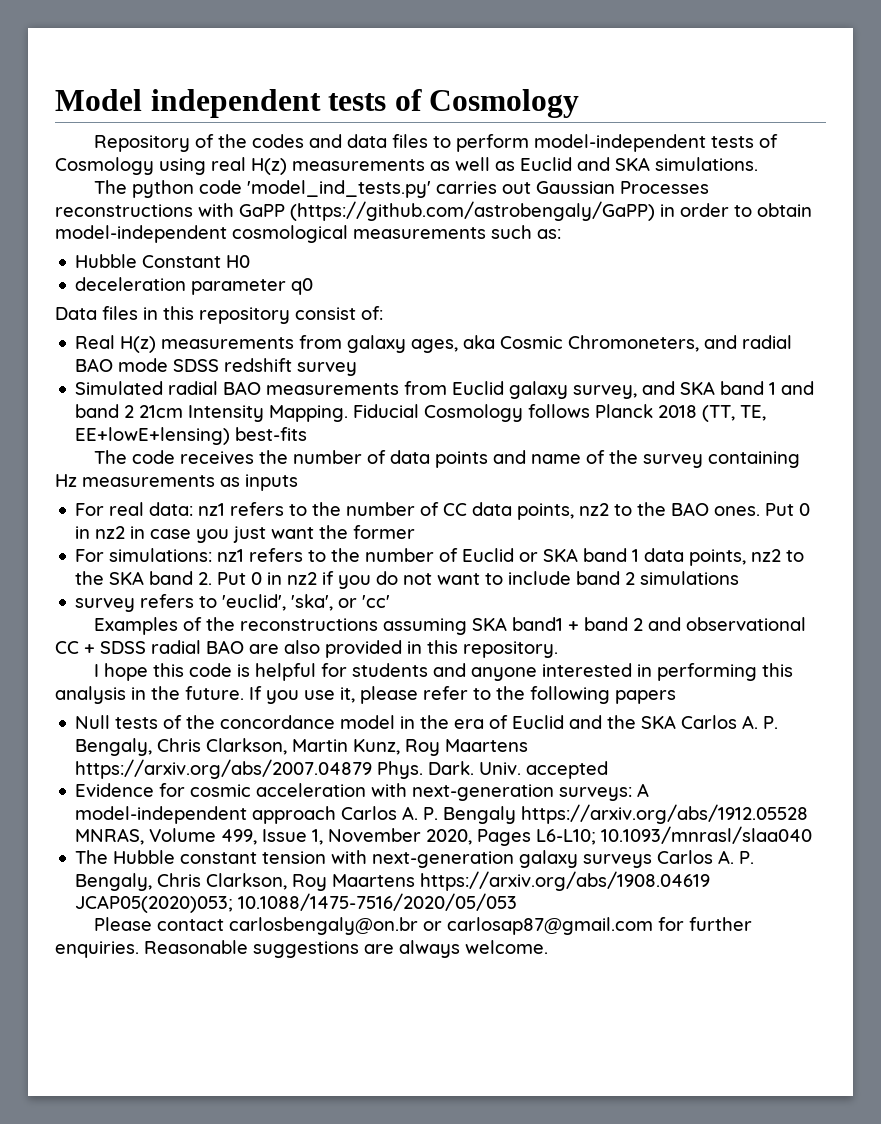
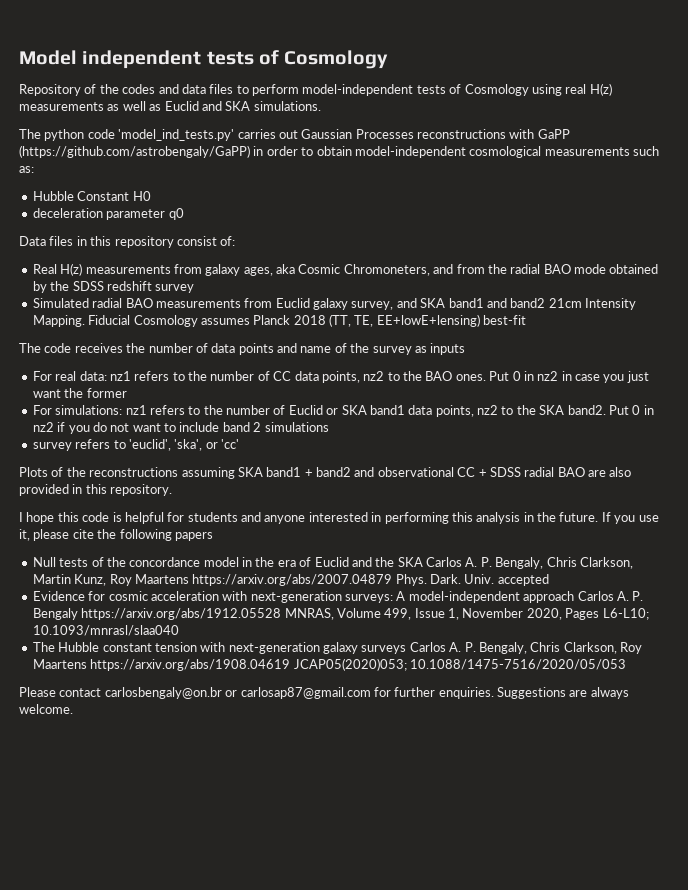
(738, 342) none -> [456,264,507,274] from the
(169, 365) none -> [609,264,659,274] [32,281,70,293] obtained by the
[720,381,815,395] [75,404,135,418] band 1 and band 2 -> [448,298,546,308] band1 and band2
[528,404,591,418] follows -> [200,318,250,325] assumes
[235,427,308,441] best-fits -> [483,315,527,325] best-fit
[708,451,801,468] [55,474,215,487] containing Hz measurements -> (412, 350) none
[583,548,640,562] band 1 -> [369,405,405,415] band1
[149,571,213,585] band 2. -> [567,405,606,415] band2.
[94,617,179,635] Examples -> [19,467,48,477] Plots
[584,617,644,631] band 2 -> [316,467,351,477] band2
[423,686,491,700] refer to -> [72,529,94,539] cite
[144,940,359,958] Reasonable suggestions -> [497,687,566,699] Suggestions

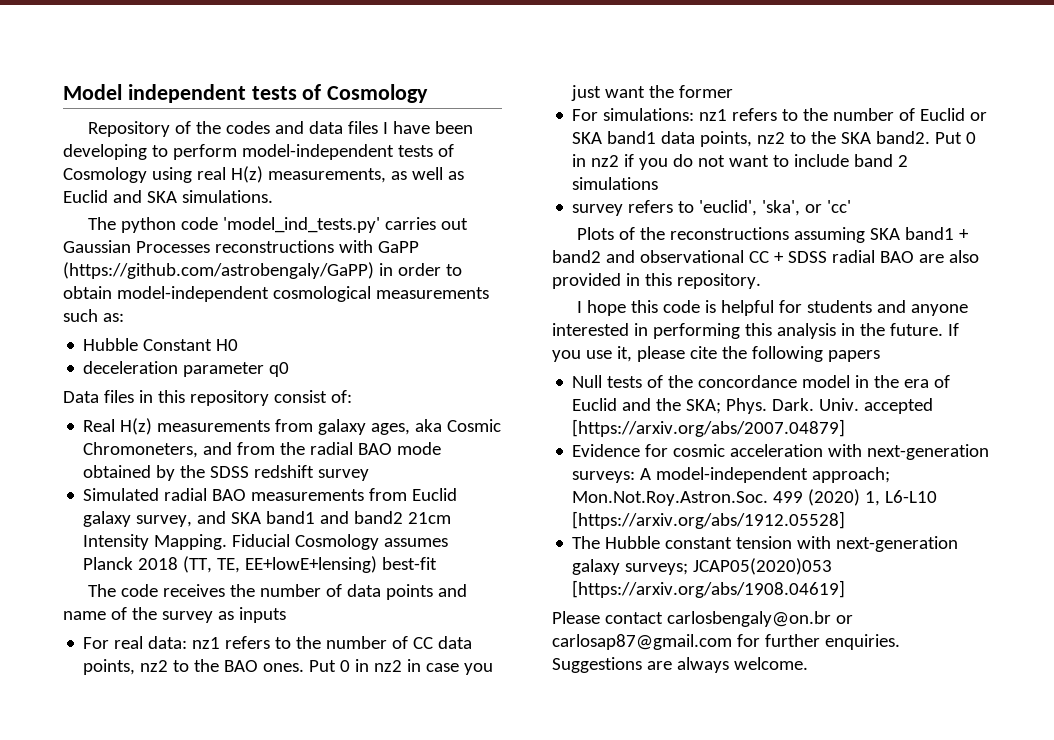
(234, 89) none -> [382,121,473,134] [63,144,147,160] I have been developing
[19,102,104,111] measurements -> [267,168,386,183] measurements,
[397,557,633,569] [32,574,393,586] SKA Carlos A. P. Bengaly, Chris Clarkson, Martin Kunz, Roy Maartens https://arxiv.org/abs/2007.04879 -> [686,399,722,414] SKA;
(549, 580) none -> [572,419,846,437] [https://arxiv.org/abs/2007.04879]
[523,591,644,603] [32,608,649,620] [32,625,179,636] approach Carlos A. P. Bengaly https://arxiv.org/abs/1912.05528 MNRAS, Volume 499, Issue 1, November 2020, Pages L6-L10; 10.1093/mnrasl/slaa040 -> [812,467,891,483] [572,489,938,506] [572,511,846,529] approach; Mon.Not.Roy.Astron.Soc. 499 (2020) 1, L6-L10 [https://arxiv.org/abs/1912.05528]
[361,642,642,654] [32,658,626,671] surveys Carlos A. P. Bengaly, Chris Clarkson, Roy Maartens https://arxiv.org/abs/1908.04619 JCAP05(2020)053; 10.1088/1475-7516/2020/05/053 -> [625,558,833,575] [572,580,846,598] surveys; JCAP05(2020)053 [https://arxiv.org/abs/1908.04619]

